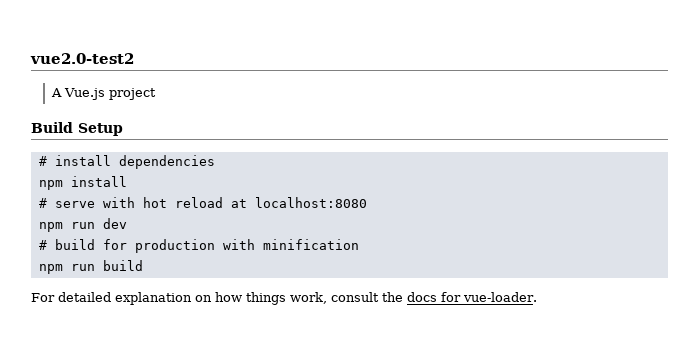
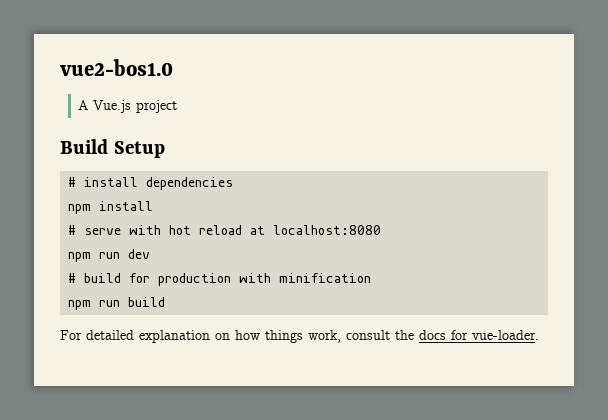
[30,53,134,64] vue2.0-test2 -> [60,59,173,76] vue2-bos1.0

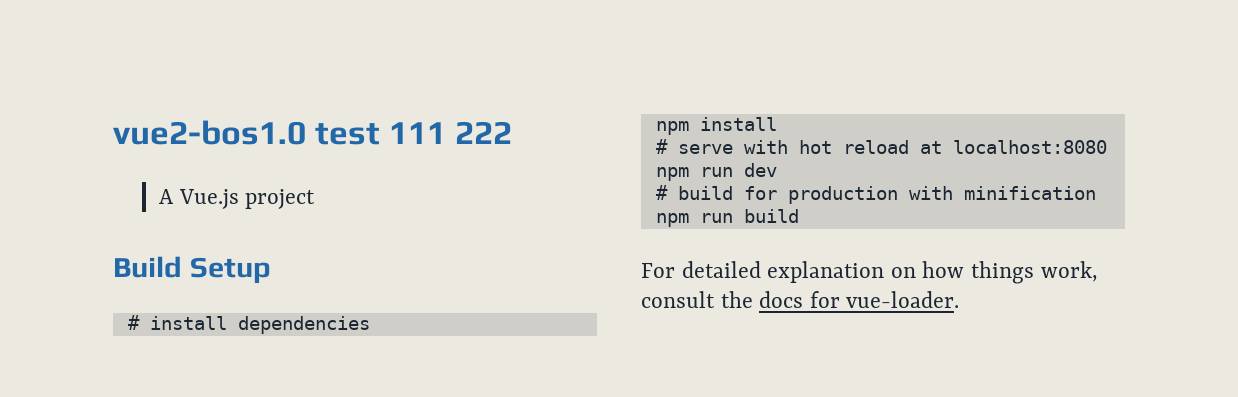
(173, 67) none -> [315,121,513,145] test 111 222

